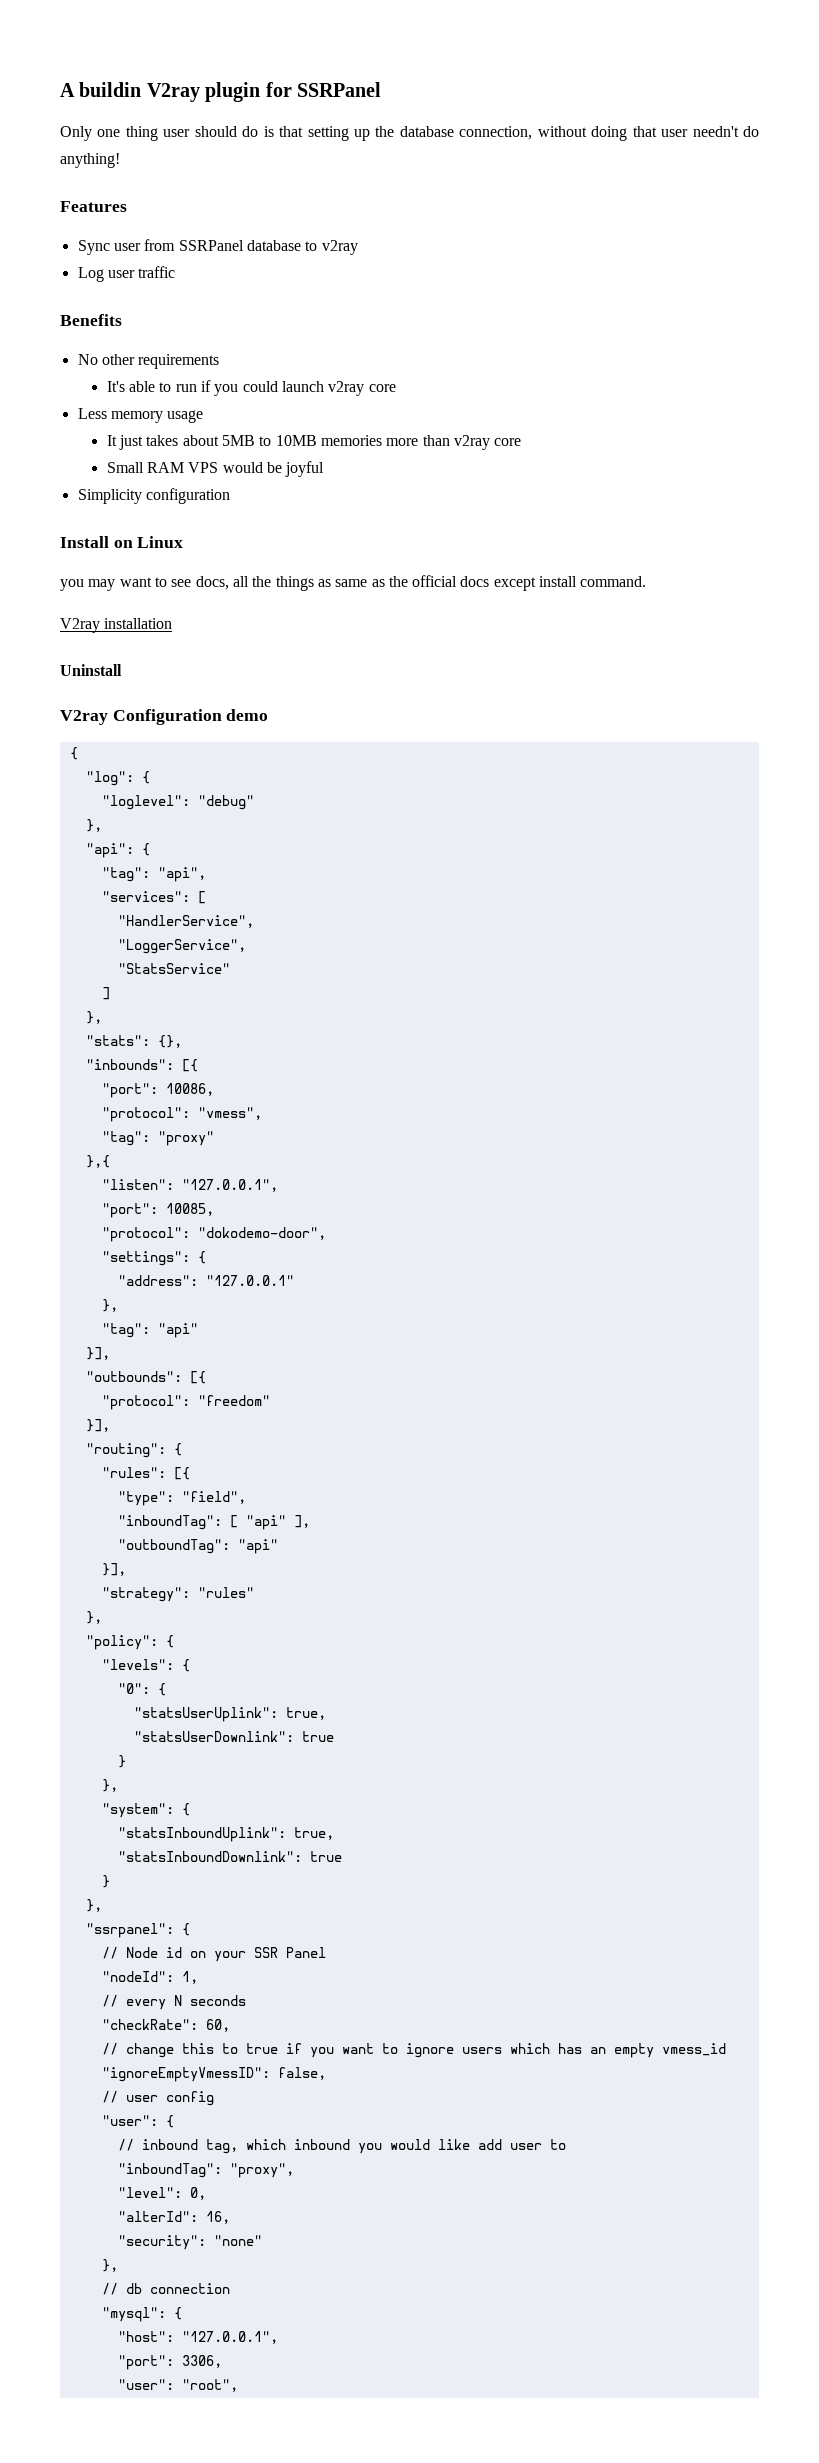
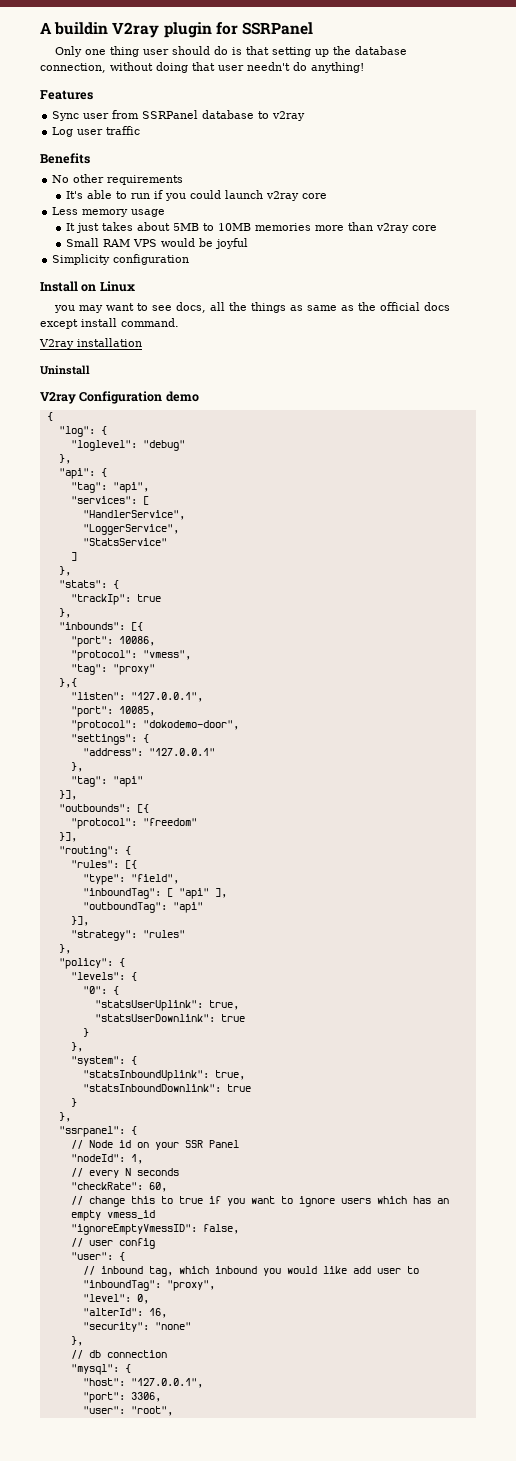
[157,1035,182,1048] {}, -> [112,580,119,589] [70,594,161,605] [58,608,71,618] { // "trackIp": true // },

